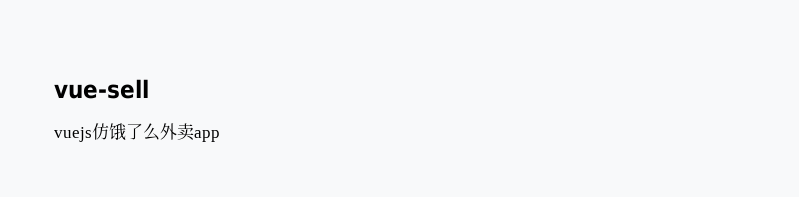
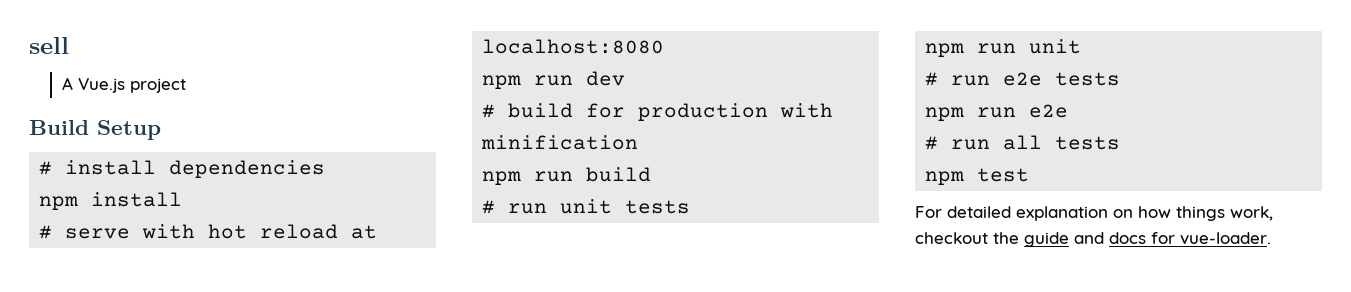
[54,79,149,99] [54,123,220,142] vue-sell // vuejs仿饿了么外卖app -> [29,37,69,54] [61,77,186,93] [29,120,161,140] [39,160,326,178] [39,192,183,210] [39,224,378,239] [482,39,665,54] [482,71,626,89] [482,103,834,121] [481,135,639,150] [482,167,652,185] [482,199,691,214] [925,39,1082,57] [925,72,1121,86] [925,104,1069,121] [925,135,1121,150] [925,168,1030,185] [915,206,1273,221] [915,232,1271,247] sell // A Vue.js project // Build Setup // # install dependencies // npm install // # serve with hot reload at localhost:8080 // npm run dev // # build for production with minification // npm run build // # run unit tests // npm run unit // # run e2e tests // npm run e2e // # run all tests // npm test // For detailed explanation on how things work, checkout the guide and docs for vue-loader.

